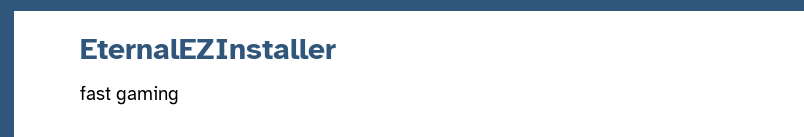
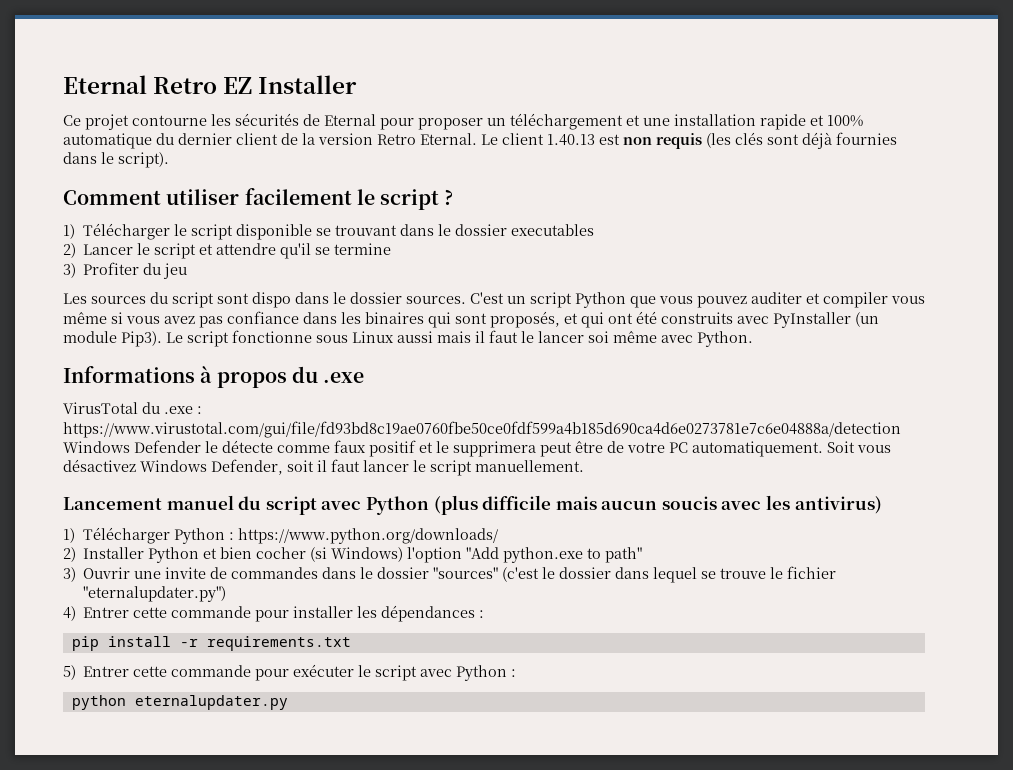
[80,39,336,59] [80,85,180,105] EternalEZInstaller // fast gaming -> [63,75,358,94] [63,113,863,130] [63,132,897,149] [63,152,169,168] [63,188,454,210] [63,223,594,240] [63,243,392,259] [63,262,188,279] [63,292,925,308] [63,311,879,328] [63,330,753,347] [63,366,365,388] [63,402,202,414] [63,421,901,438] [63,440,891,457] [63,459,584,476] [63,495,882,515] [63,527,498,544] [63,547,643,563] [63,566,837,583] [83,586,227,602] [63,605,485,622] [71,636,351,651] [63,664,517,681] [71,695,288,710] Eternal Retro EZ Installer // Ce projet contourne les sécurités de Eternal pour proposer un téléchargement et une installation rapide et 100% automatique du dernier client de la version Retro Eternal. Le client 1.40.13 est non requis (les clés sont déjà fournies dans le script). // Comment utiliser facilement le script ? // 1) Télécharger le script disponible se trouvant dans le dossier executables // 2) Lancer le script et attendre qu'il se termine // 3) Profiter du jeu // Les sources du script sont dispo dans le dossier sources. C'est un script Python que vous pouvez auditer et compiler vous même si vous avez pas confiance dans les binaires qui sont proposés, et qui ont été construits avec PyInstaller (un module Pip3). Le script fonctionne sous Linux aussi mais il faut le lancer soi même avec Python. // Informations à propos du .exe // VirusTotal du .exe : https://www.virustotal.com/gui/file/fd93bd8c19ae0760fbe50ce0fdf599a4b185d690ca4d6e0273781e7c6e04888a/detection Windows Defender le détecte comme faux positif et le supprimera peut être de votre PC automatiquement. Soit vous désactivez Windows Defender, soit il faut lancer le script manuellement. // Lancement manuel du script avec Python (plus difficile mais aucun soucis avec les antivirus) // 1) Télécharger Python : https://www.python.org/downloads/ // 2) Installer Python et bien cocher (si Windows) l'option "Add python.exe to path" // 3) Ouvrir une invite de commandes dans le dossier "sources" (c'est le dossier dans lequel se trouve le fichier "eternalupdater.py") // 4) Entrer cette commande pour installer les dépendances : // pip install -r requirements.txt // 5) Entrer cette commande pour exécuter le script avec Python : // python eternalupdater.py

